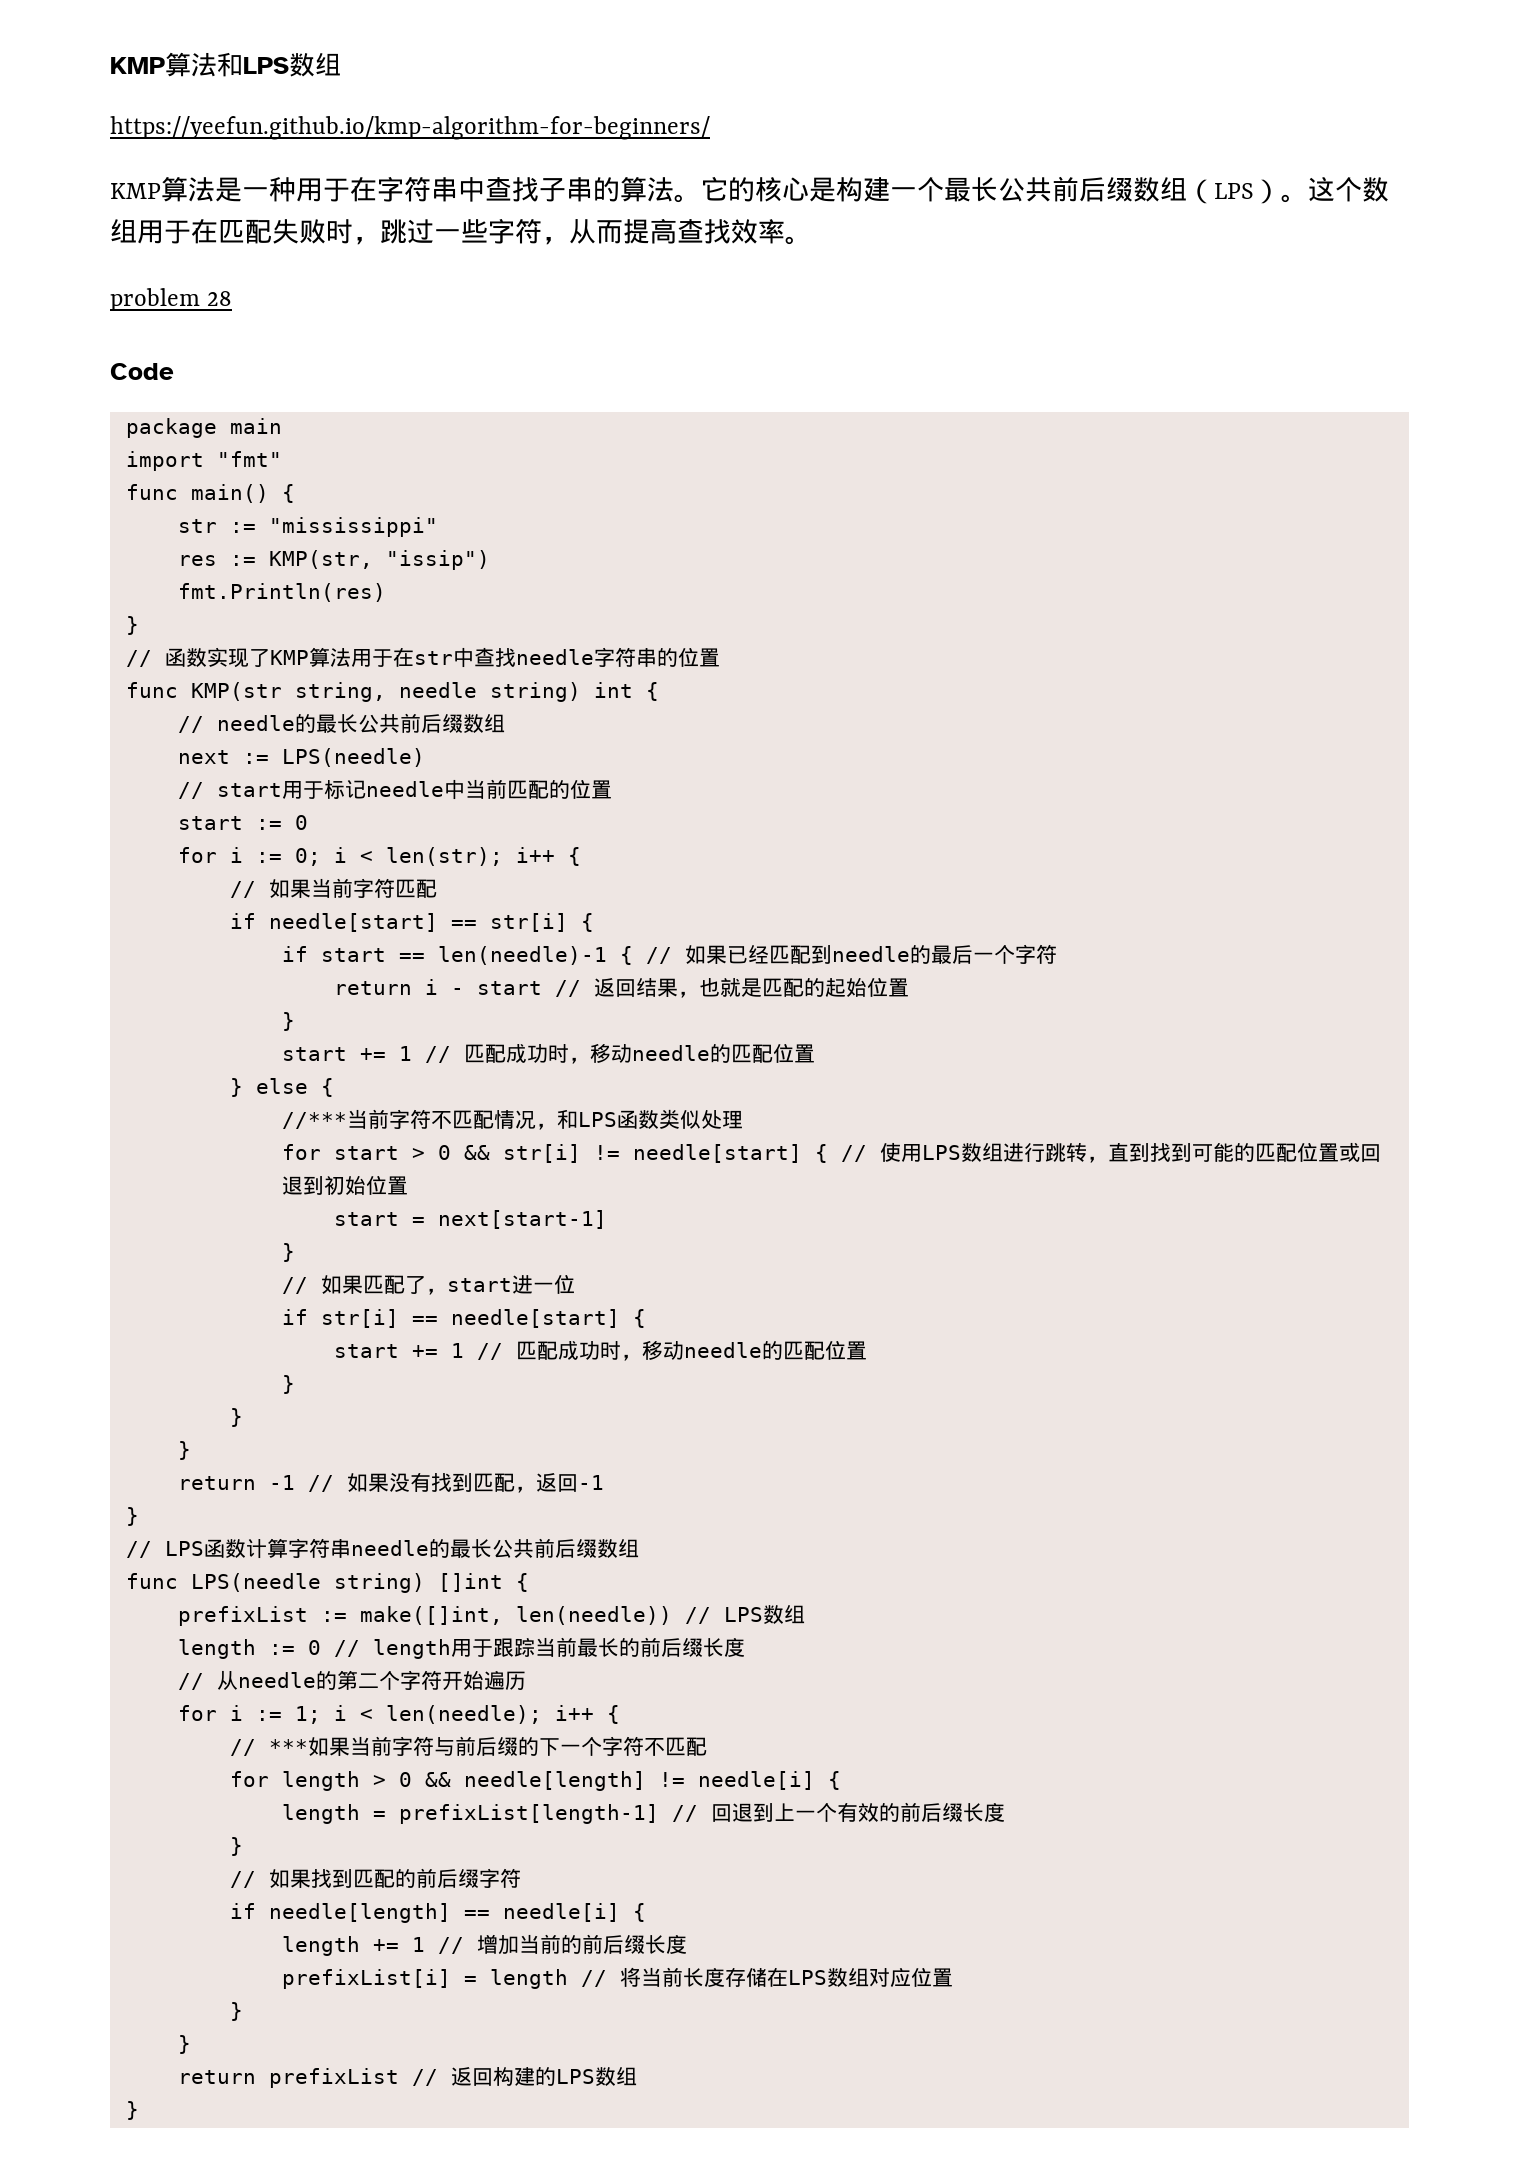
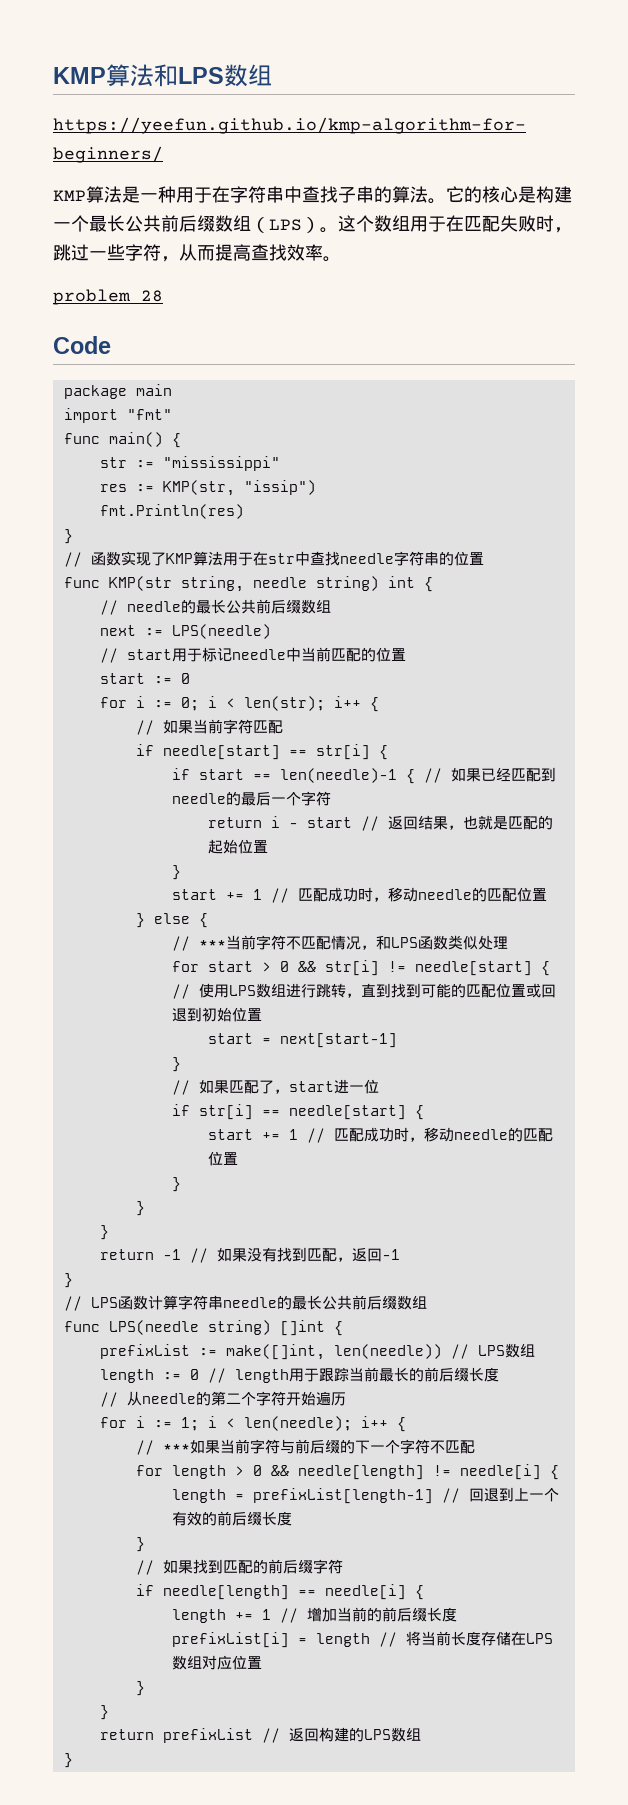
[281,1112,347,1129] //*** -> [171,936,226,951] // ***

